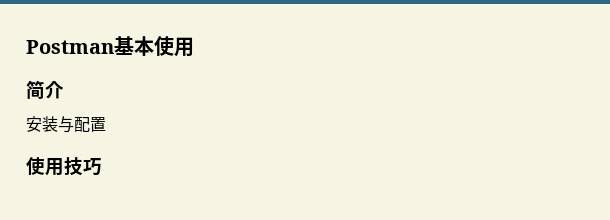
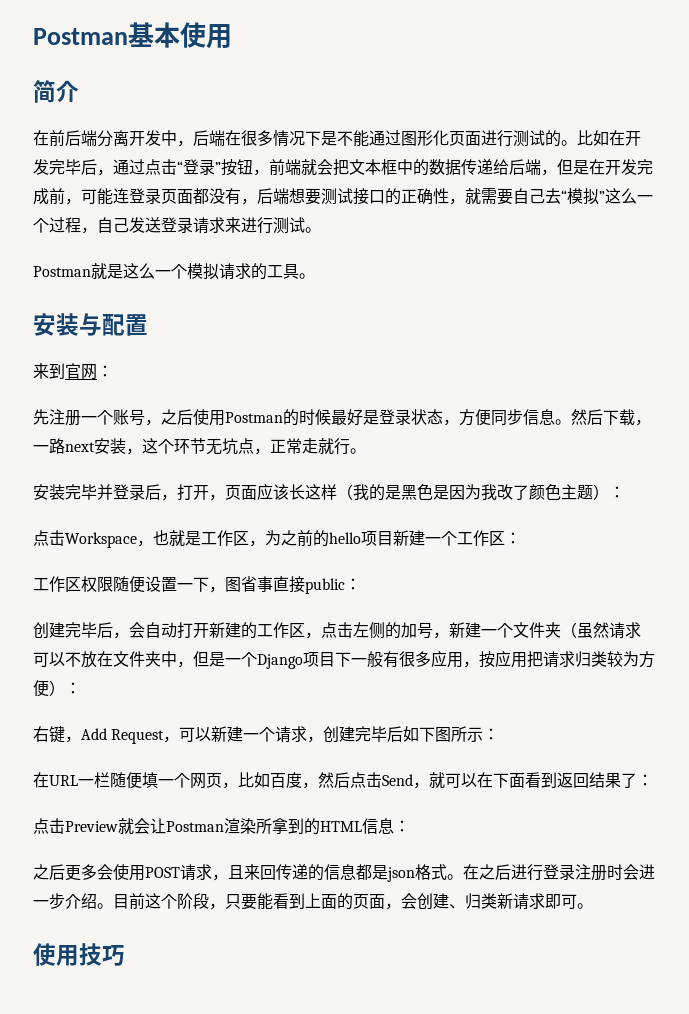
[26,116,106,133] 安装与配置 -> [33,130,641,147] [33,159,653,176] [33,188,653,205] [33,217,321,234] [33,263,315,280] [33,313,148,336] [33,363,113,380] [33,409,651,426] [33,438,366,455] [33,483,625,501] [33,530,521,548] [33,576,361,594] [33,622,641,639] [33,650,655,669] [33,680,81,697] [33,726,500,744] [33,772,653,789] [33,818,410,835] [33,864,655,882] [33,893,593,910] 在前后端分离开发中，后端在很多情况下是不能通过图形化页面进行测试的。比如在开发完毕后，通过点击“登录”按钮，前端就会把文本框中的数据传递给后端，但是在开发完成前，可能连登录页面都没有，后端想要测试接口的正确性，就需要自己去“模拟”这么一个过程，自己发送登录请求来进行测试。 // Postman就是这么一个模拟请求的工具。 // 安装与配置 // 来到官网： // 先注册一个账号，之后使用Postman的时候最好是登录状态，方便同步信息。然后下载，一路next安装，这个环节无坑点，正常走就行。 // 安装完毕并登录后，打开，页面应该长这样（我的是黑色是因为我改了颜色主题）： // 点击Workspace，也就是工作区，为之前的hello项目新建一个工作区： // 工作区权限随便设置一下，图省事直接public： // 创建完毕后，会自动打开新建的工作区，点击左侧的加号，新建一个文件夹（虽然请求可以不放在文件夹中，但是一个Django项目下一般有很多应用，按应用把请求归类较为方便）： // 右键，Add Request，可以新建一个请求，创建完毕后如下图所示： // 在URL一栏随便填一个网页，比如百度，然后点击Send，就可以在下面看到返回结果了： // 点击Preview就会让Postman渲染所拿到的HTML信息： // 之后更多会使用POST请求，且来回传递的信息都是json格式。在之后进行登录注册时会进一步介绍。目前这个阶段，只要能看到上面的页面，会创建、归类新请求即可。

